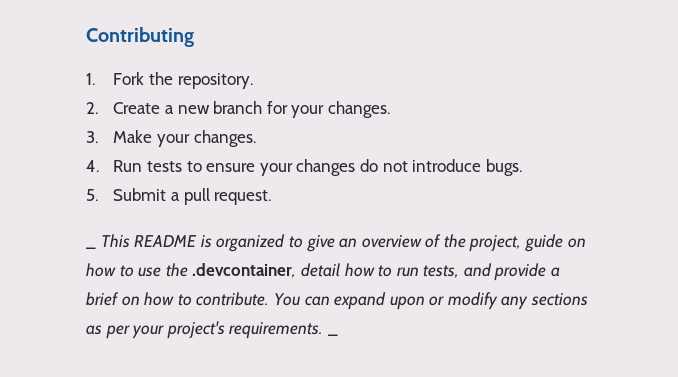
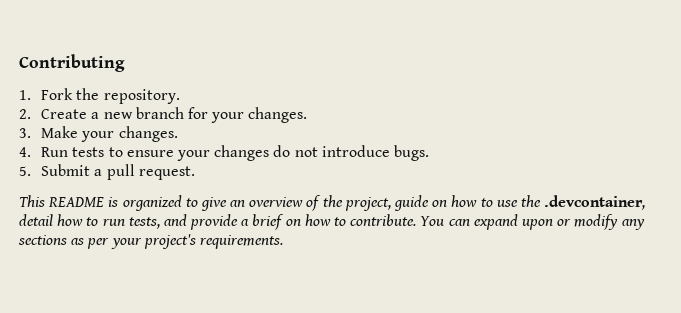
[86,247,96,249] _ -> (195, 173) none
[327,334,338,336] _ -> (283, 242) none

